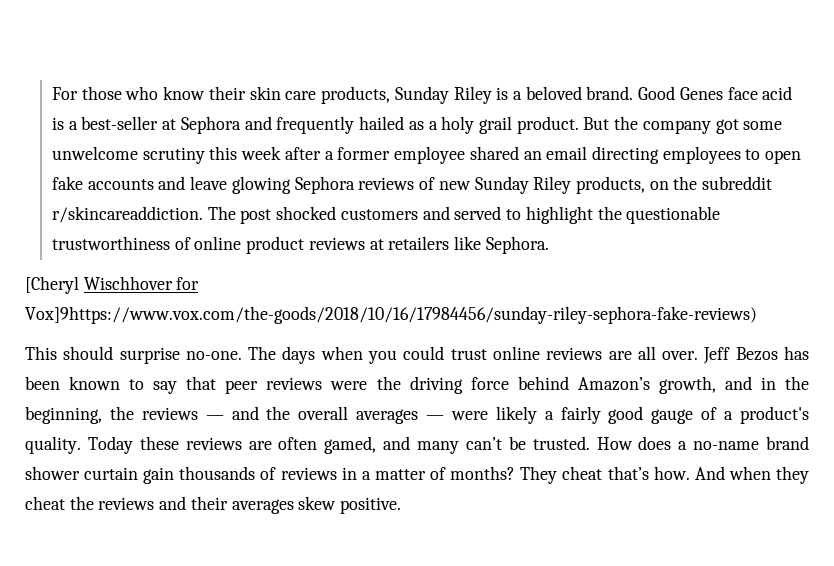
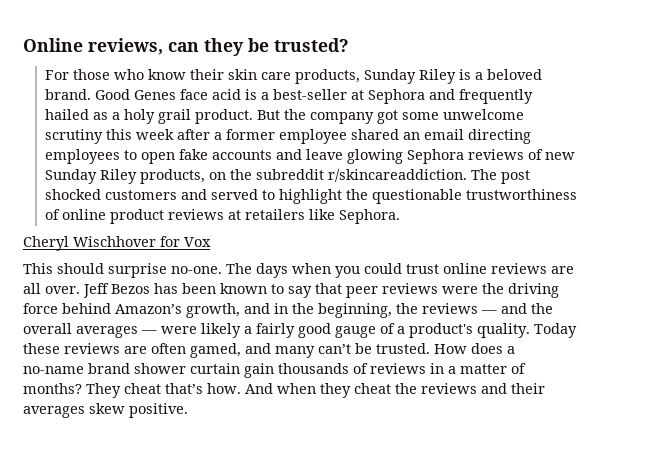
(52, 93) none -> [23,38,349,56] Online reviews, can they be trusted? //
[25,276,79,294] [Cheryl -> [23,236,69,251] Cheryl
[25,306,757,324] Vox]9https://www.vox.com/the-goods/2018/10/16/17984456/sunday-riley-sephora-fake-reviews) -> [184,237,211,247] Vox

